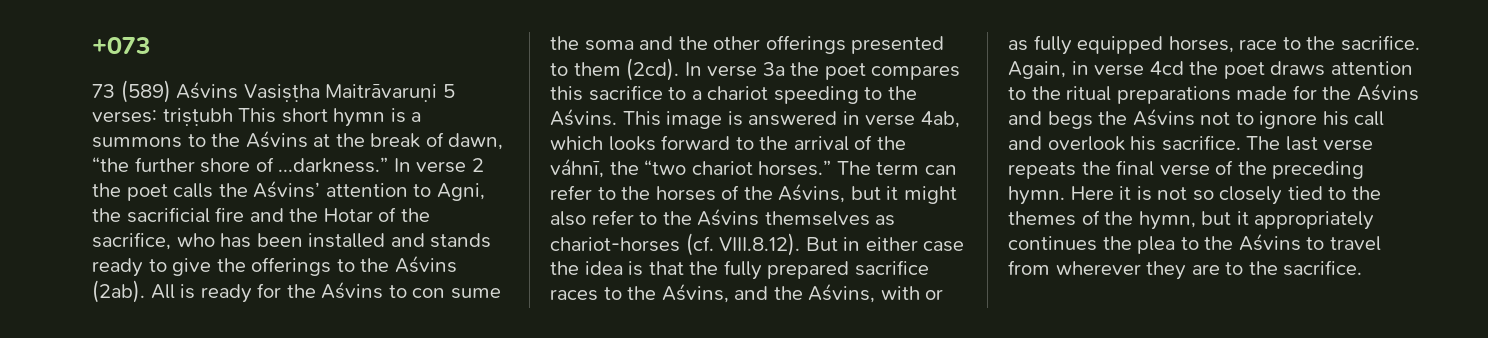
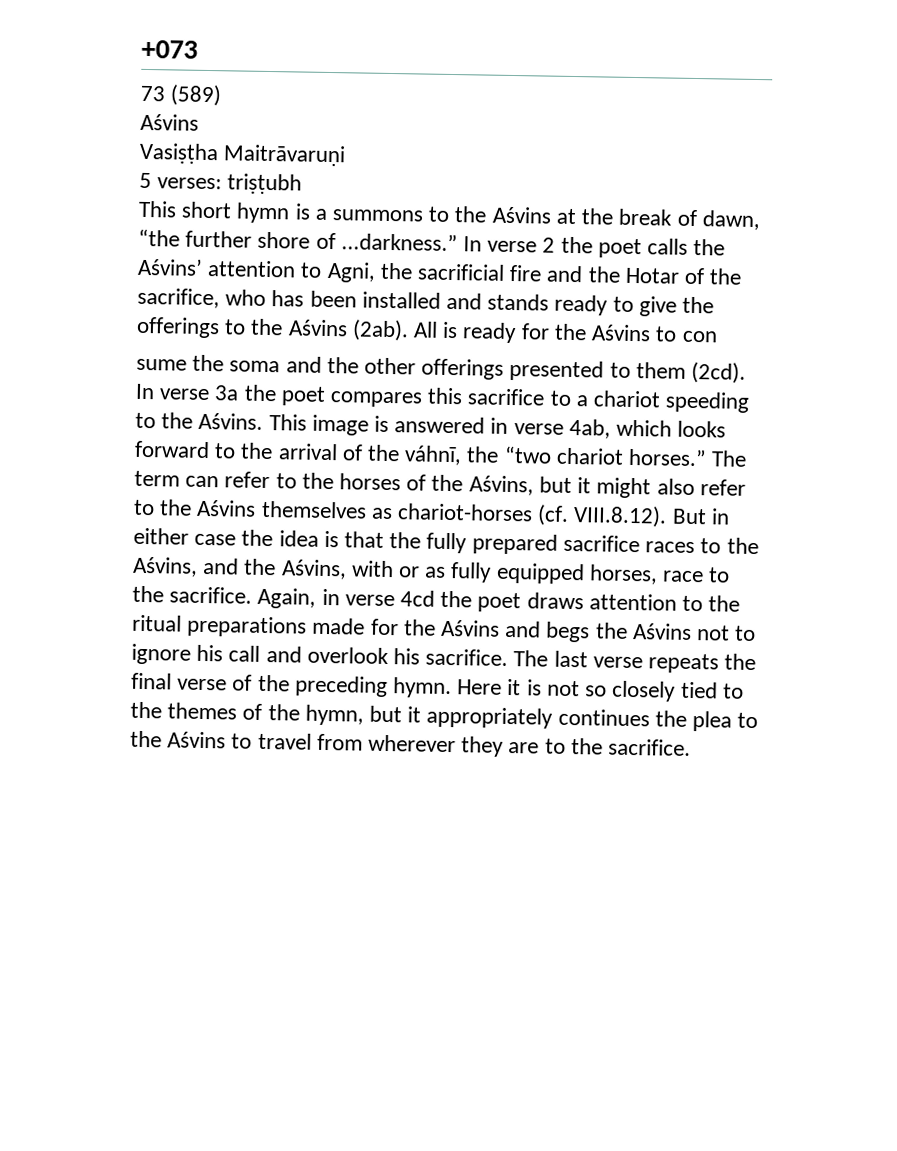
[176,81,239,99] Aśvins -> [140,113,199,131] // Aśvins //
(438, 93) none -> (347, 155) //
(233, 117) none -> (303, 184) //
(446, 293) none -> (718, 336) //

